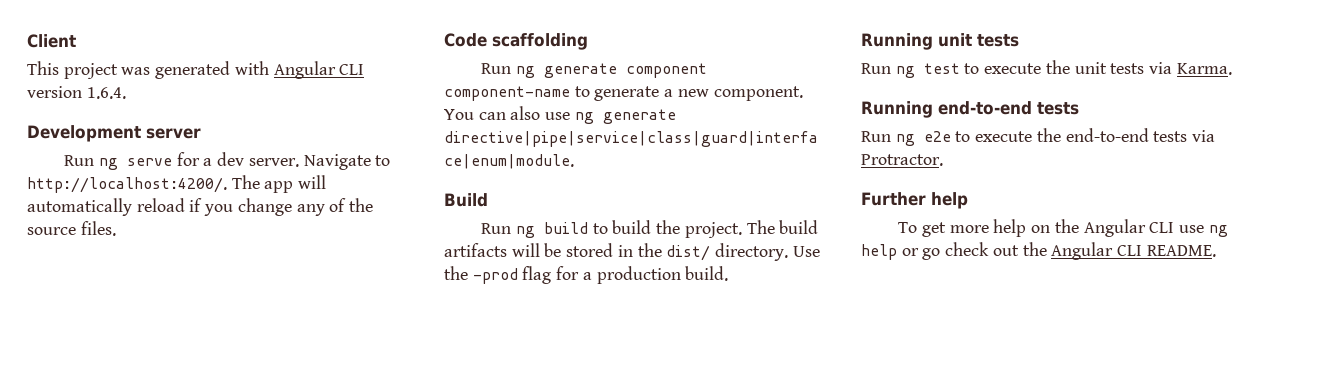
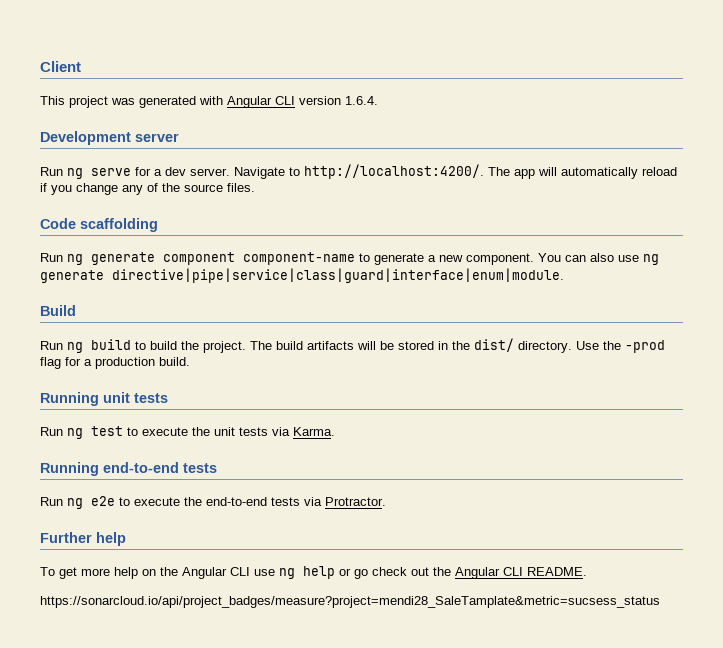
(1216, 251) none -> [40,596,660,608] // https://sonarcloud.io/api/project_badges/measure?project=mendi28_SaleTamplate&metric=sucsess_status

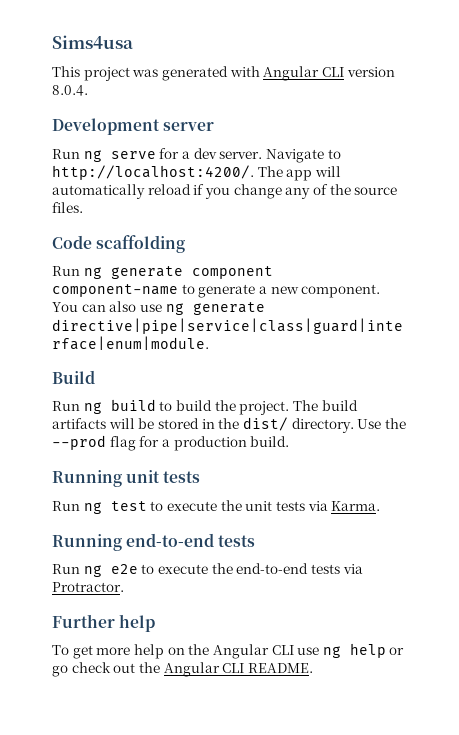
[40,61,81,72] Client -> [52,35,133,49] Sims4usa
[345,96,378,105] 1.6.4. -> [52,85,88,96] 8.0.4.
[625,340,665,353] -prod -> [52,435,106,450] --prod
[40,596,660,608] // https://sonarcloud.io/api/project_badges/measure?project=mendi28_SaleTamplate&metric=sucsess_status -> (313, 668) none

